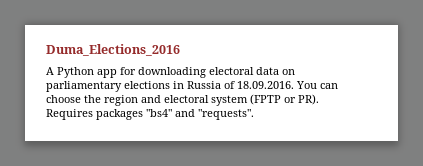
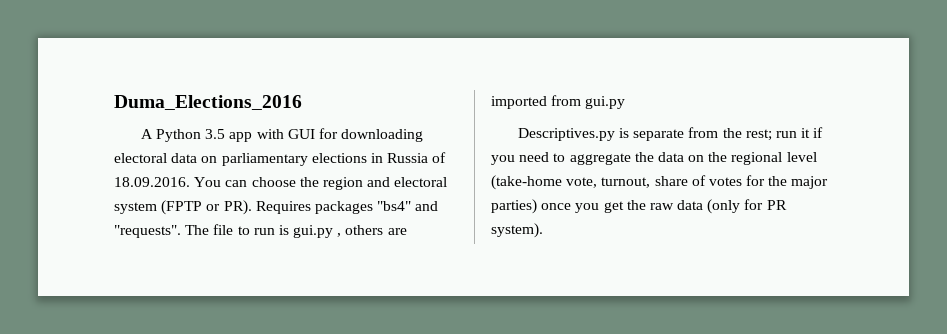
[97,69,117,78] app -> [205,129,315,142] 3.5 app with GUI
(254, 114) none -> [185,224,407,238] [491,95,626,109] [517,127,824,141] [491,152,817,165] [491,175,829,190] [491,199,787,214] [491,223,543,238] The file to run is gui.py , others are imported from gui.py // Descriptives.py is separate from the rest; run it if you need to aggregate the data on the regional level (take-home vote, turnout, share of votes for the major parties) once you get the raw data (only for PR system).

